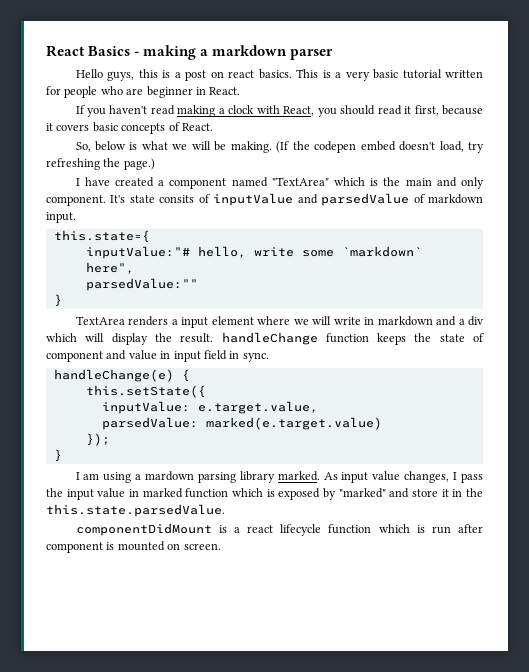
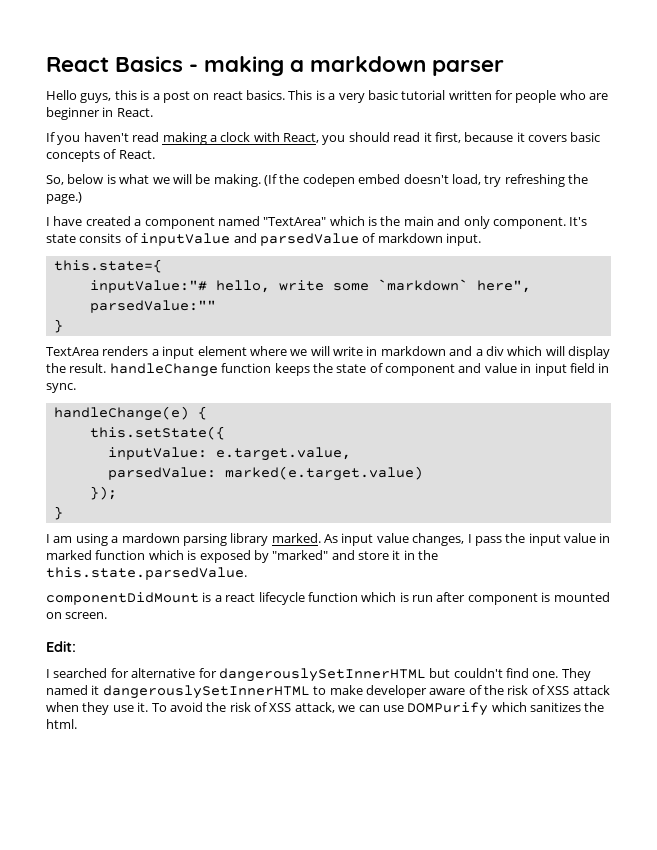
(221, 546) none -> [46,641,76,652] [46,668,591,682] [46,685,610,699] [46,702,605,716] [46,719,77,729] // Edit: // I searched for alternative for dangerouslySetInnerHTML but couldn't find one. They named it dangerouslySetInnerHTML to make developer aware of the risk of XSS attack when they use it. To avoid the risk of XSS attack, we can use DOMPurify which sanitizes the html.

